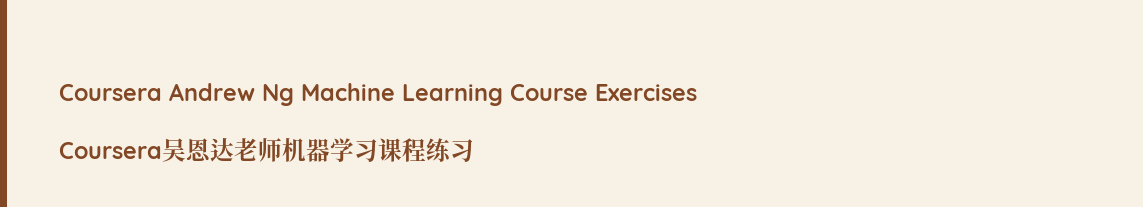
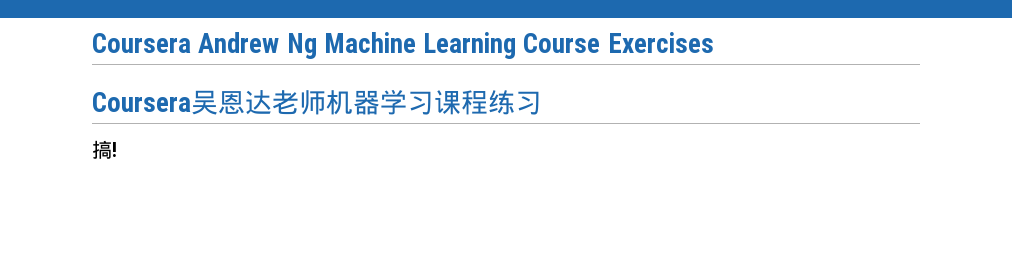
(474, 150) none -> [92,140,117,159] // 搞!

